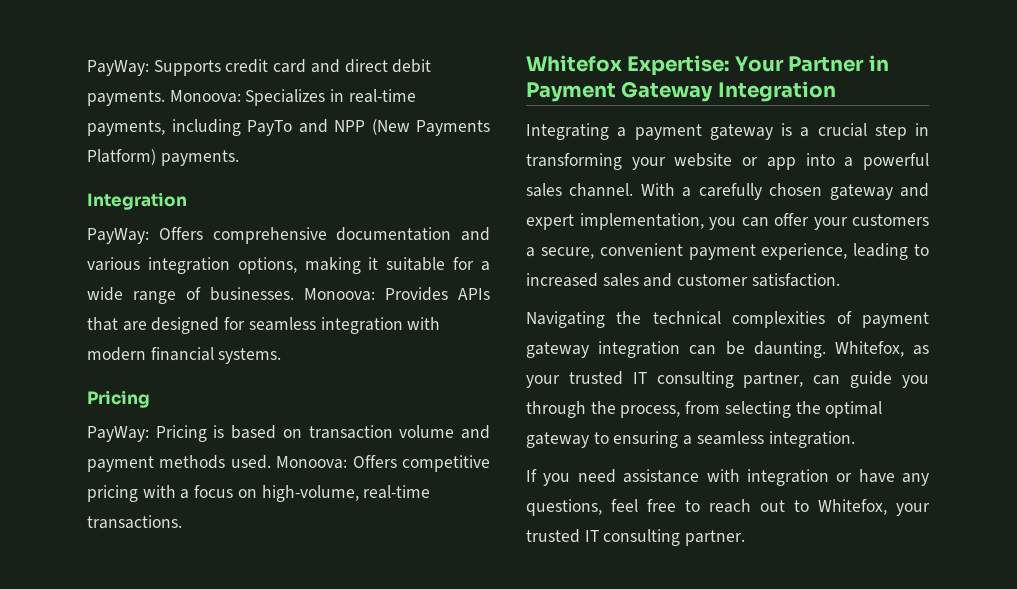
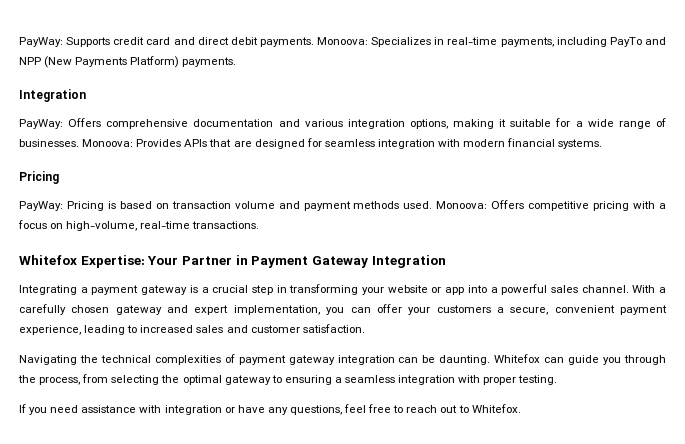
[834,341,930,357] [526,371,804,388] Whitefox, as your trusted IT consulting partner, -> [494,354,541,363] Whitefox
[768,431,855,448] integration. -> [398,375,558,385] integration with proper testing.
[818,499,930,516] [526,529,746,546] Whitefox, your trusted IT consulting partner. -> [471,404,521,413] Whitefox.

